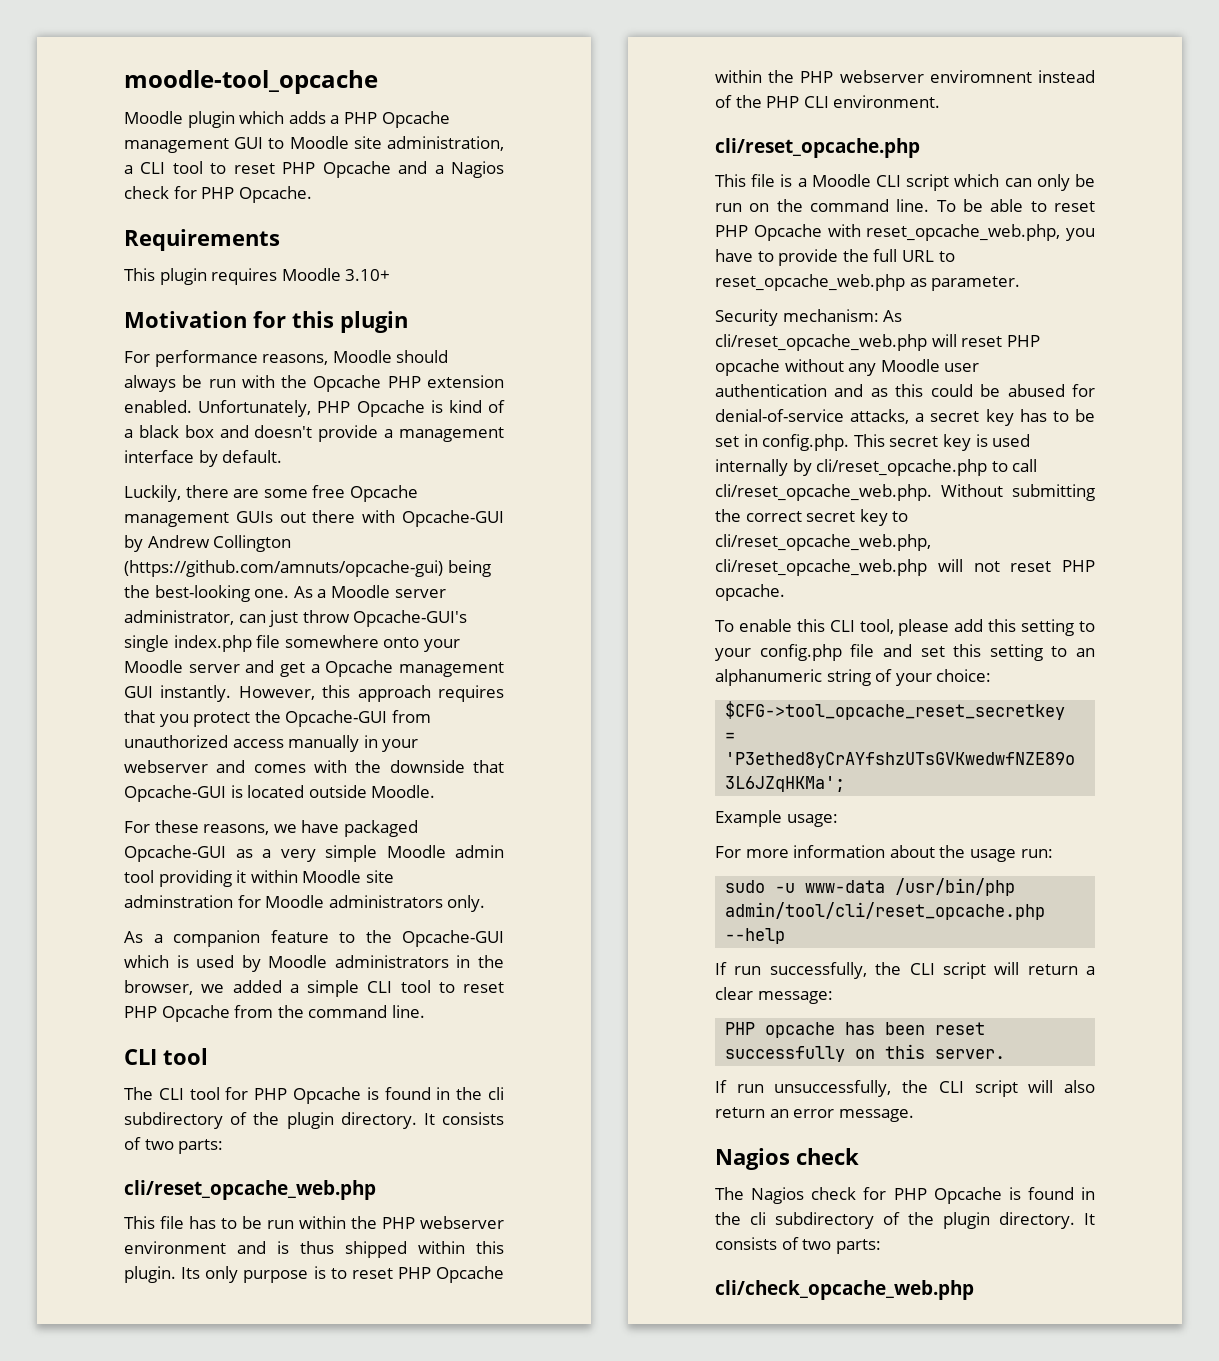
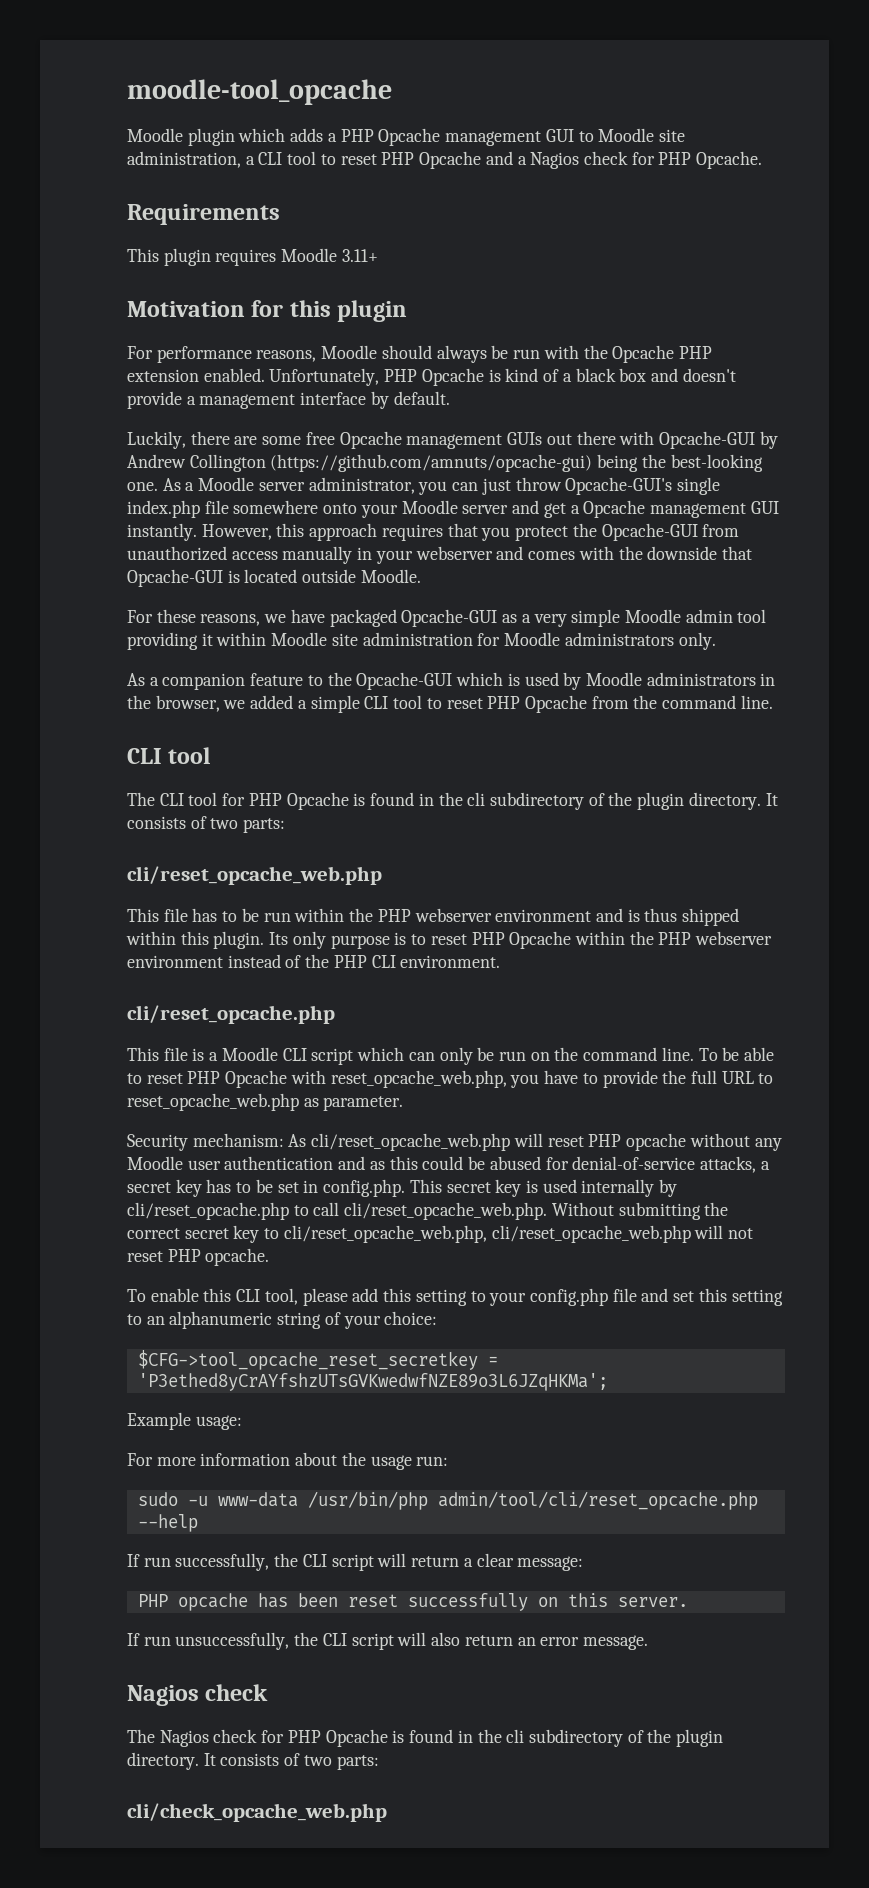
[345,269,391,281] 3.10+ -> [341,249,378,262] 3.11+
(234, 617) none -> [418,481,448,495] you
[124,895,233,908] adminstration -> [362,632,473,646] administration
[929,70,1032,83] enviromnent -> [127,955,223,968] environment

